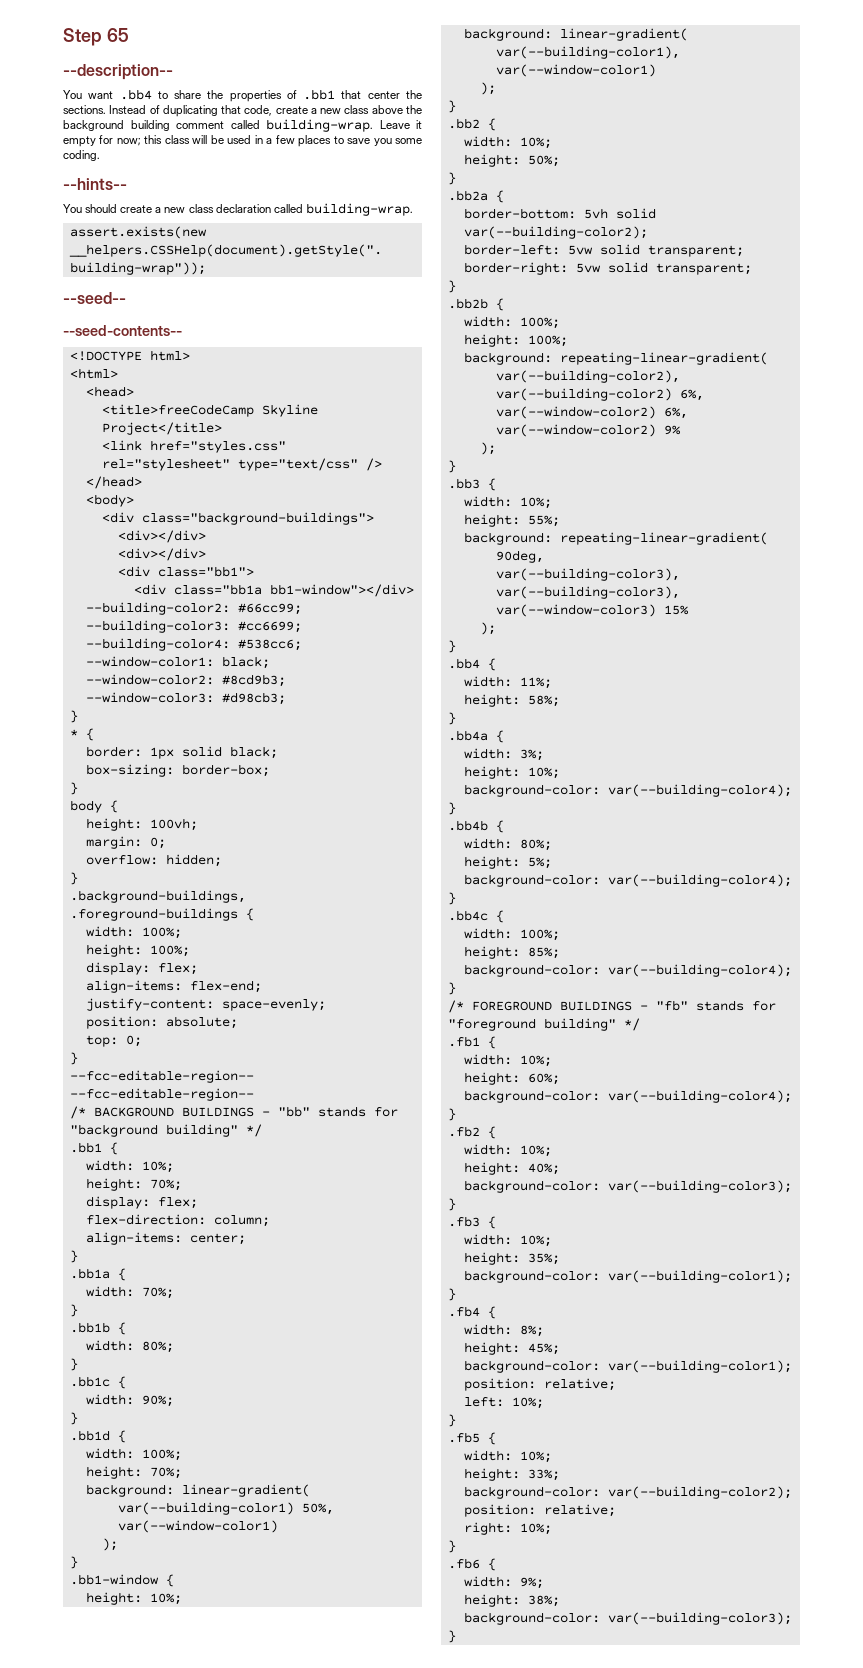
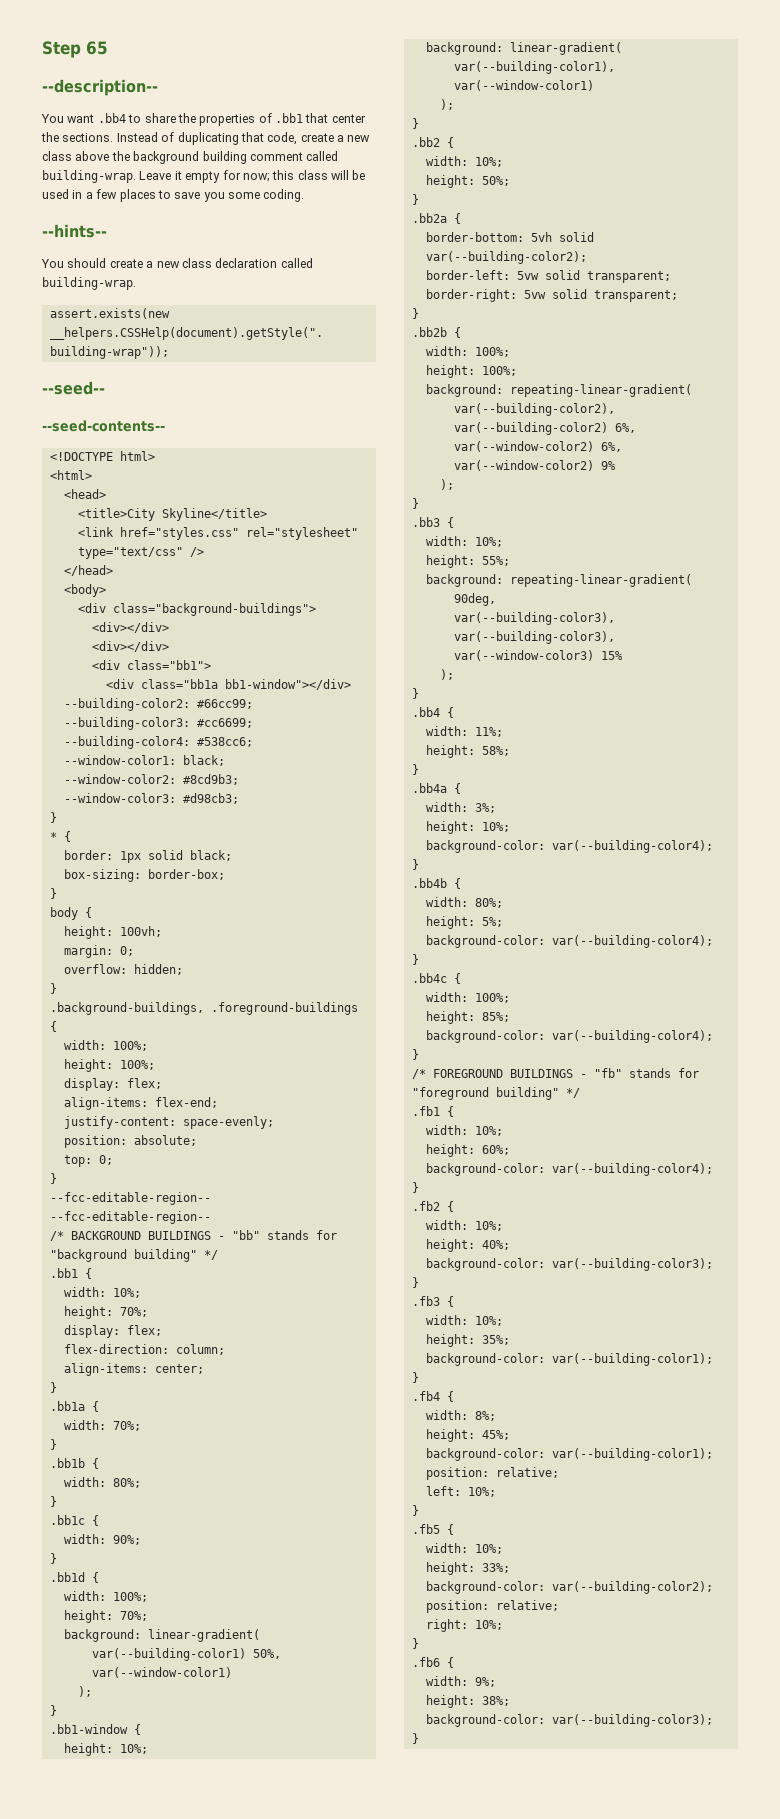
[101,404,318,417] [101,422,222,435] <title>freeCodeCamp Skyline Project</title> -> [77,508,267,521] <title>City Skyline</title>

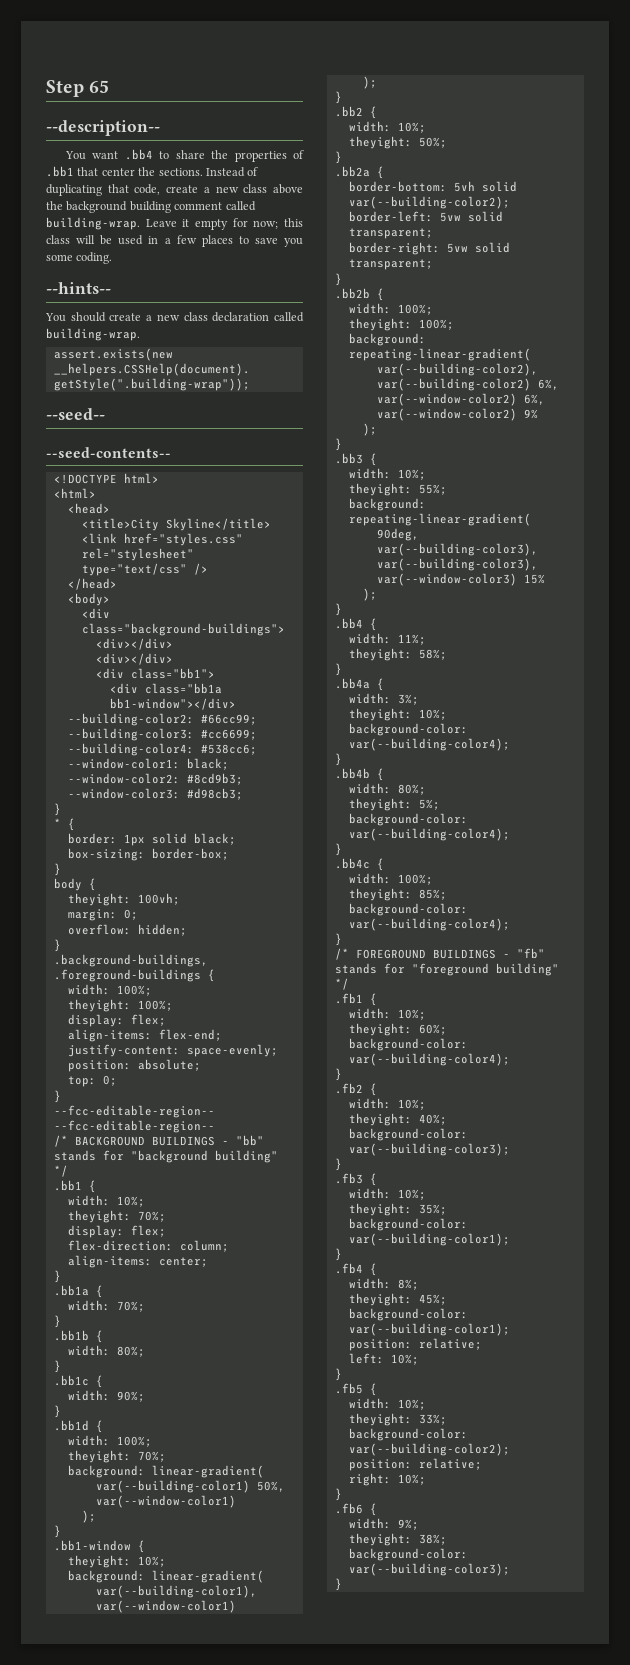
[63,926,113,939] height: -> [67,893,131,906] theyight:
[63,1059,113,1072] height: -> [67,999,131,1012] theyight:
[63,1306,113,1319] height: -> [67,1210,131,1223] theyight:
[63,1610,113,1623] height: -> [67,1450,131,1463] theyight:
[63,1743,113,1756] height: -> [67,1555,131,1568] theyight:
[425,175,475,188] height: -> [348,136,412,149] theyight:
[425,365,475,378] height: -> [348,318,412,331] theyight:
[425,555,475,568] height: -> [348,483,412,496] theyight:
[425,745,475,758] height: -> [348,648,412,661] theyight:
[425,821,475,834] height: -> [348,708,412,721] theyight:
[425,916,475,929] height: -> [348,798,412,811] theyight:
[425,1011,475,1024] height: -> [348,888,412,901] theyight:
[425,1144,475,1157] height: -> [348,1023,412,1036] theyight:
[425,1239,475,1252] height: -> [348,1113,412,1126] theyight:
[425,1334,475,1347] height: -> [348,1203,412,1216] theyight:
[425,1429,475,1442] height: -> [348,1293,412,1306] theyight:
[425,1562,475,1575] height: -> [348,1413,412,1426] theyight:
[425,1695,475,1708] height: -> [348,1533,412,1546] theyight:

